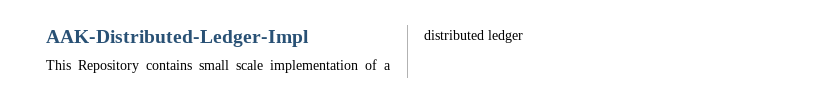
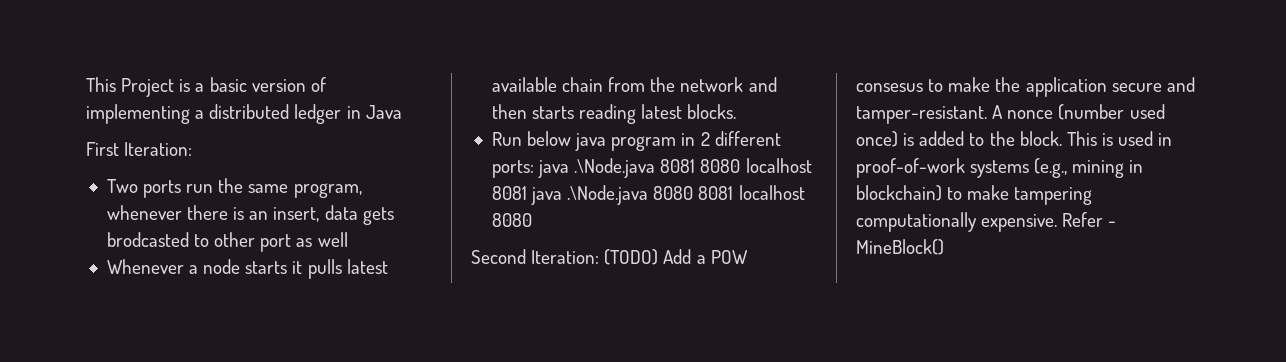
[46,30,309,47] [46,59,391,73] [424,30,523,43] AAK-Distributed-Ledger-Impl // This Repository contains small scale implementation of a distributed ledger -> [86,77,326,97] [86,104,402,124] [86,142,193,156] [106,178,362,198] [106,205,394,225] [106,232,348,252] [106,259,388,279] [491,77,777,92] [491,104,737,124] [491,131,781,151] [491,158,812,178] [491,185,805,205] [491,213,532,227] [471,249,748,265] [856,77,1195,97] [856,104,1165,124] [856,131,1173,147] [856,158,1144,178] [856,185,1093,205] [856,212,1117,232] [856,239,944,255] This Project is a basic version of implementing a distributed ledger in Java // First Iteration: // Two ports run the same program, whenever there is an insert, data gets brodcasted to other port as well // Whenever a node starts it pulls latest available chain from the network and then starts reading latest blocks. // Run below java program in 2 different ports: java .\Node.java 8081 8080 localhost 8081 java .\Node.java 8080 8081 localhost 8080 // Second Iteration: (TODO) Add a POW consesus to make the application secure and tamper-resistant. A nonce (number used once) is added to the block. This is used in proof-of-work systems (e.g., mining in blockchain) to make tampering computationally expensive. Refer - MineBlock()

